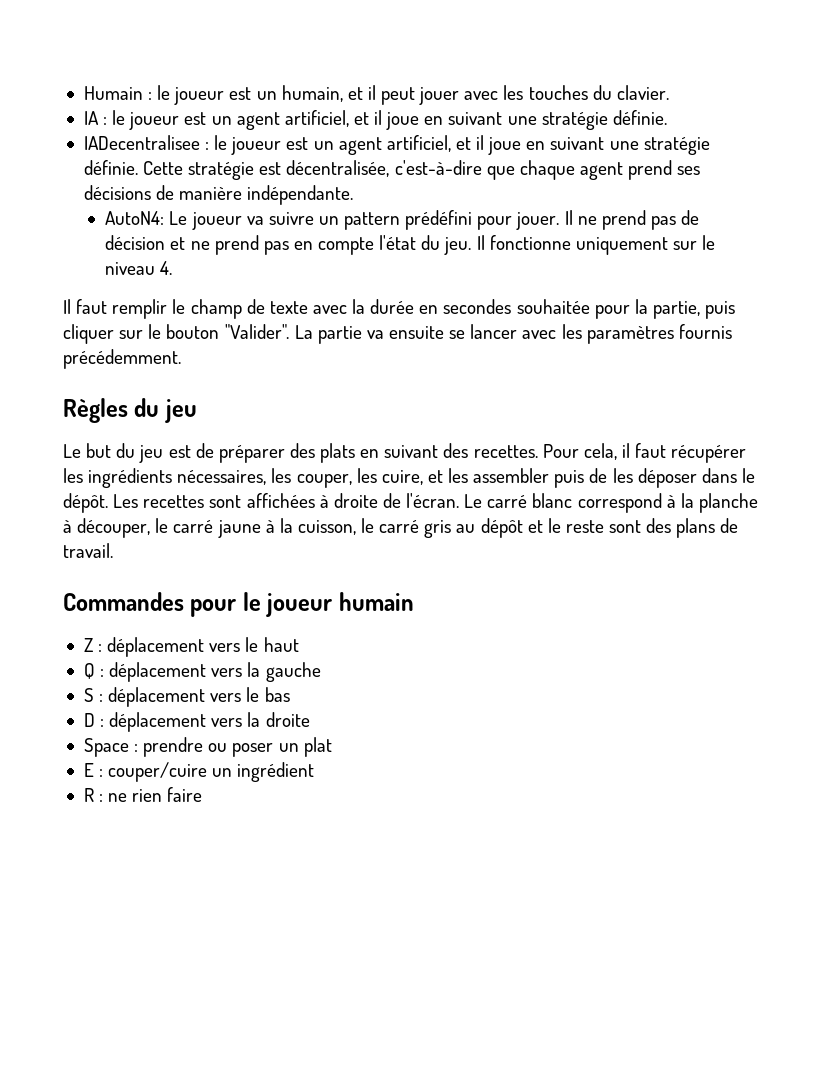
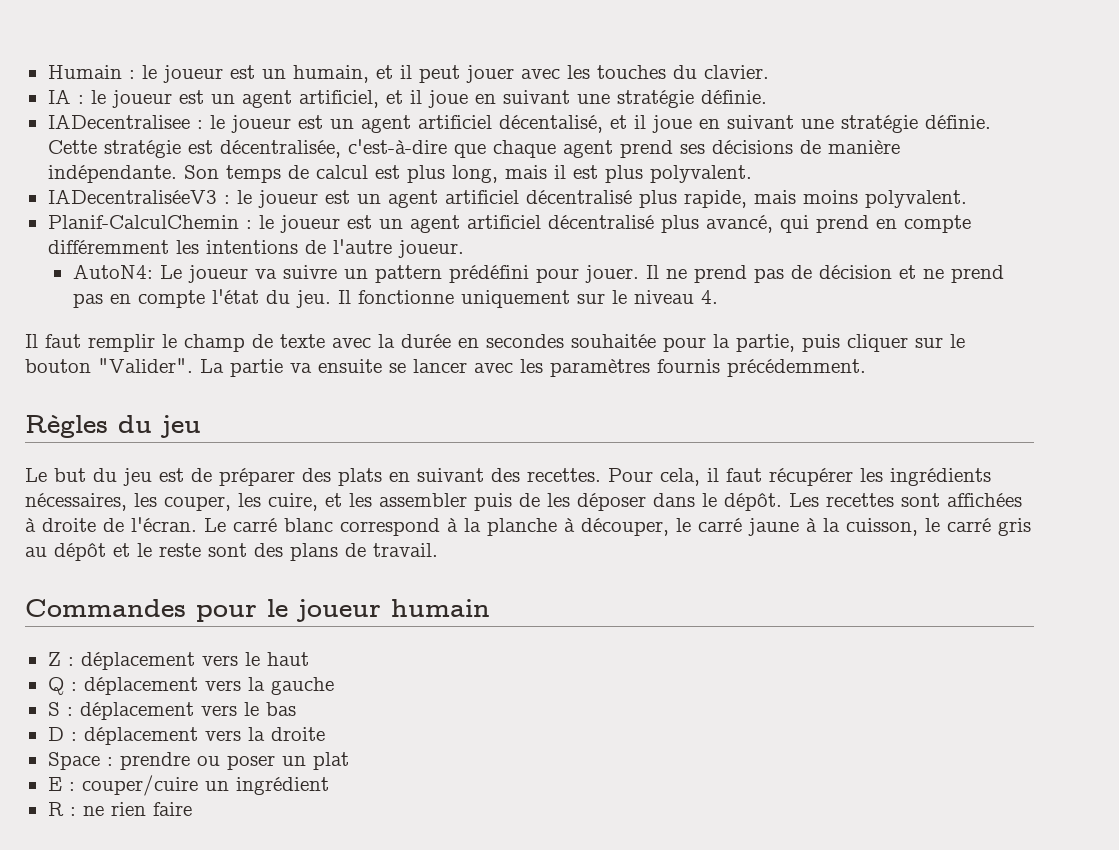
[386,135,451,152] artificiel, -> [417,115,603,133] artificiel décentalisé,
(354, 195) none -> [183,165,752,183] [47,189,967,208] [47,215,971,233] [47,239,464,258] Son temps de calcul est plus long, mais il est plus polyvalent. // IADecentraliséeV3 : le joueur est un agent artificiel décentralisé plus rapide, mais moins polyvalent. // Planif-CalculChemin : le joueur est un agent artificiel décentralisé plus avancé, qui prend en compte différemment les intentions de l'autre joueur.

